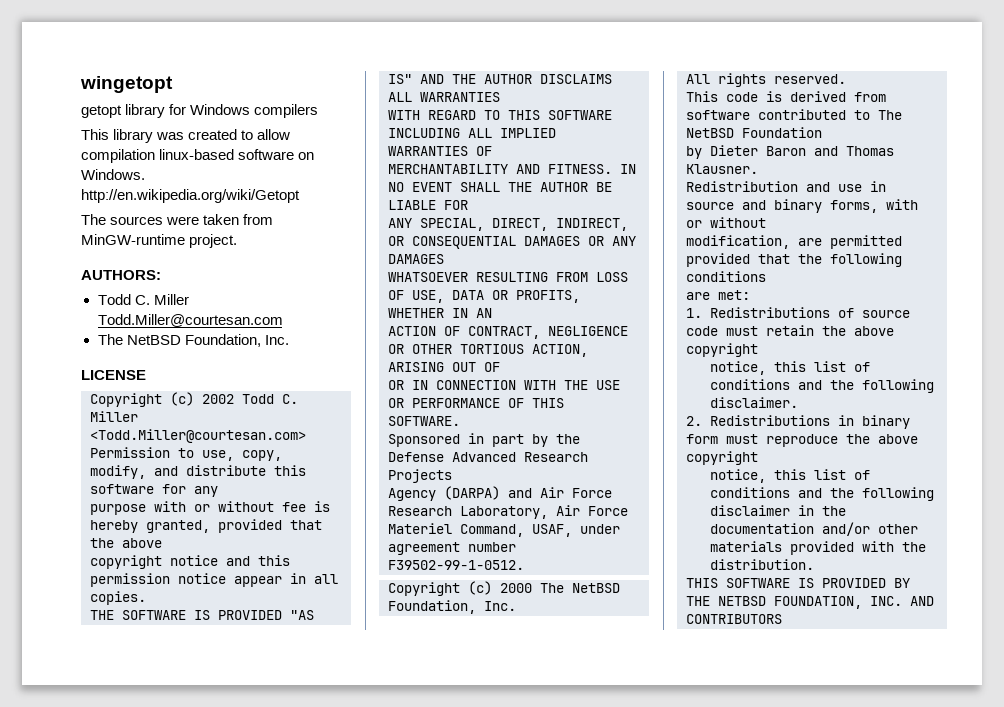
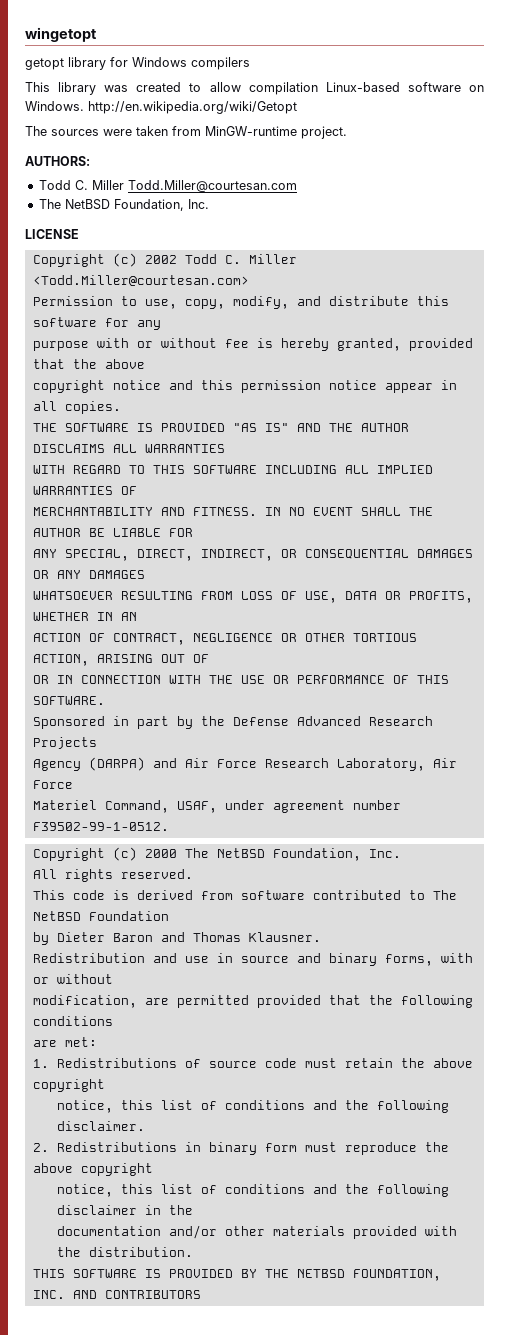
[159,149,235,160] linux-based -> [325,82,400,92] Linux-based

